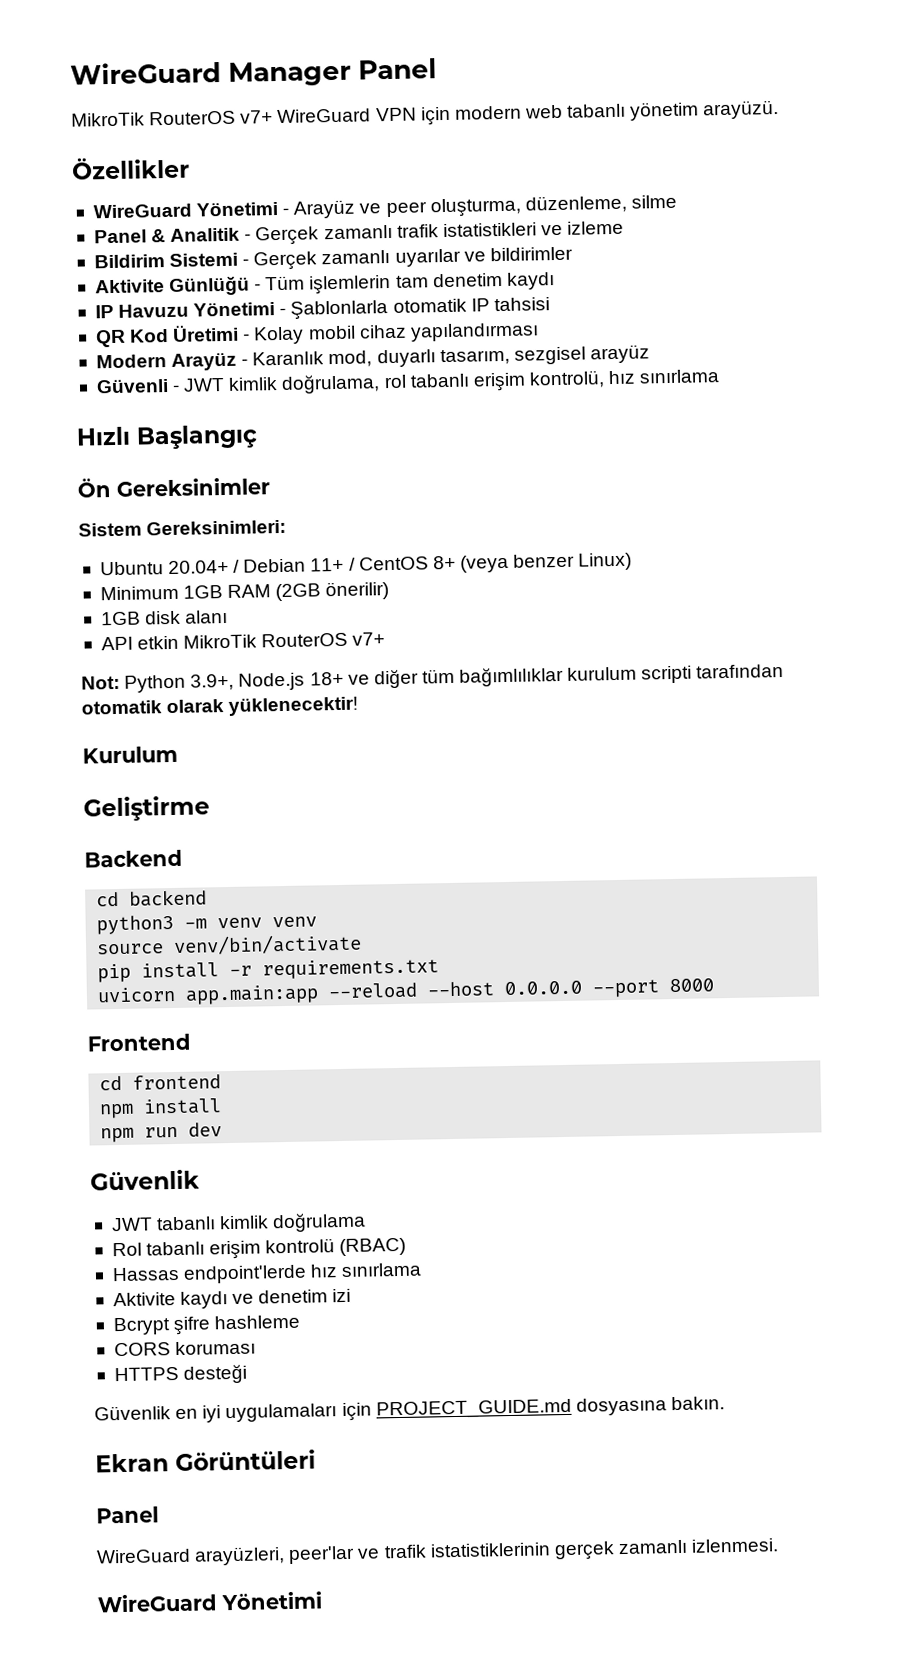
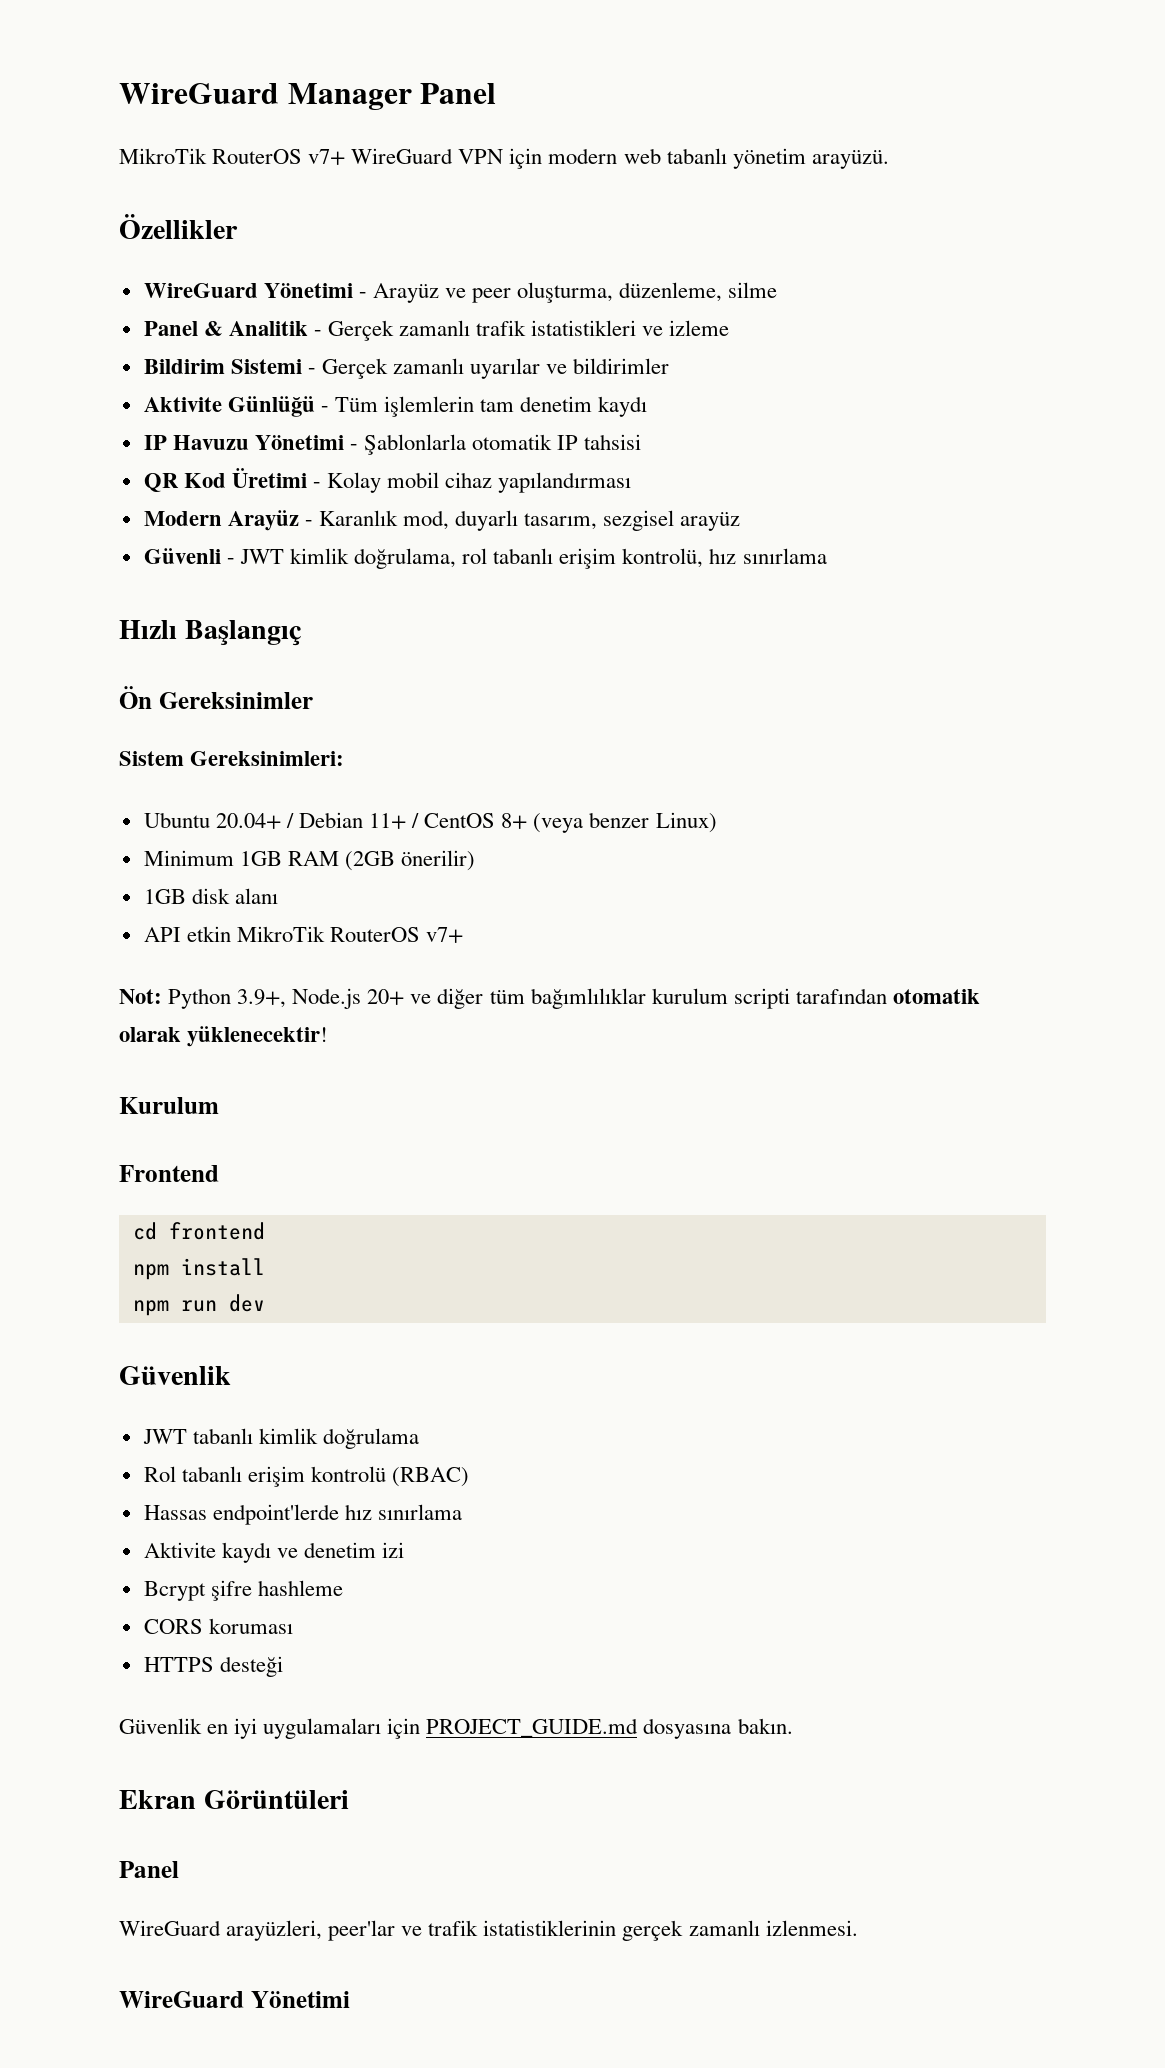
[309,671,344,686] 18+ -> [367,989,405,1005] 20+
[83,795,210,822] [84,849,183,868] [96,889,208,907] [96,914,318,935] [97,933,363,955] [97,958,440,983] [97,978,715,1005] // Geliştirme // Backend // cd backend // python3 -m venv venv // source venv/bin/activate // pip install -r requirements.txt // uvicorn app.main:app --reload --host 0.0.0.0 --port 8000 -> (219, 1105) none

